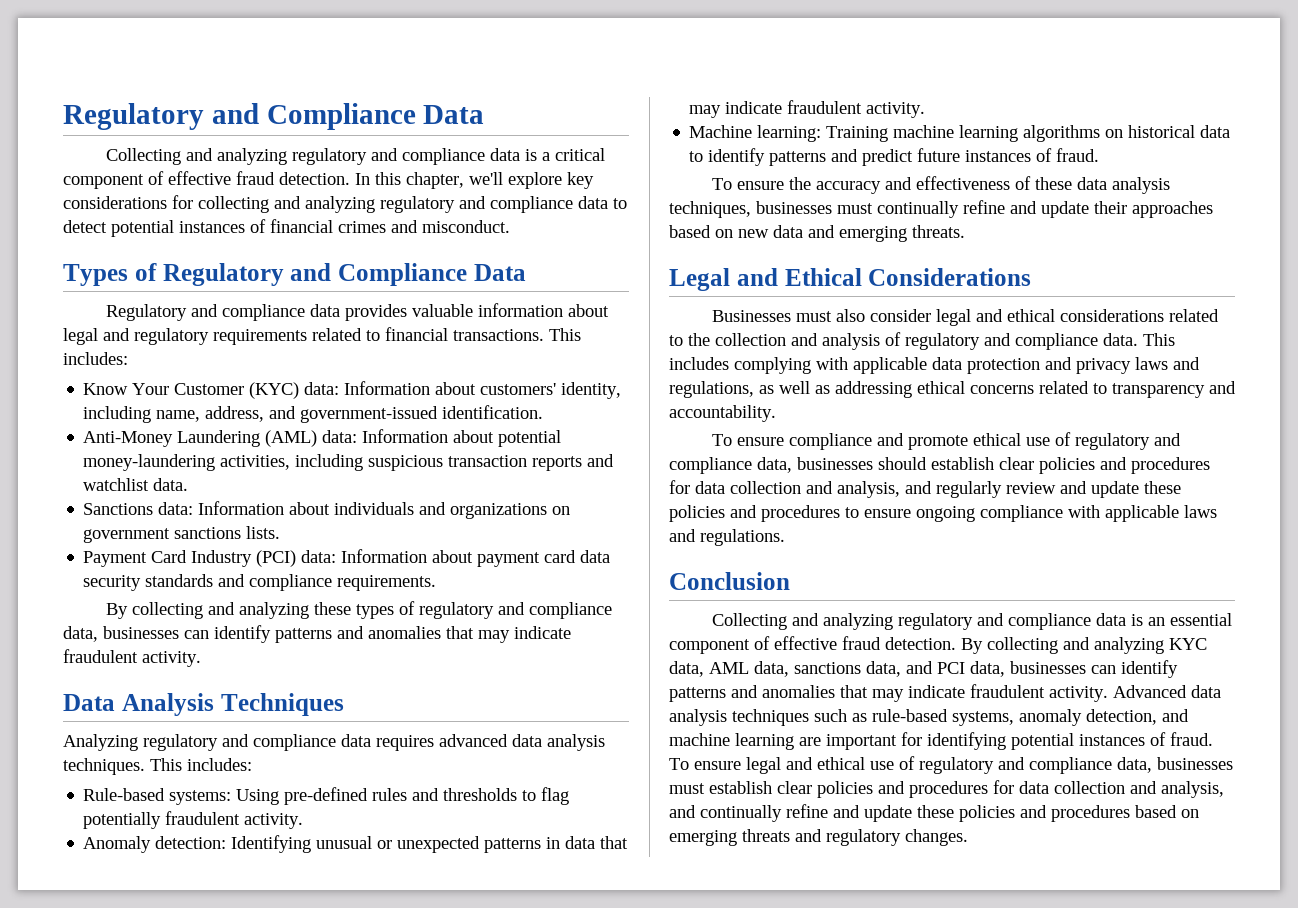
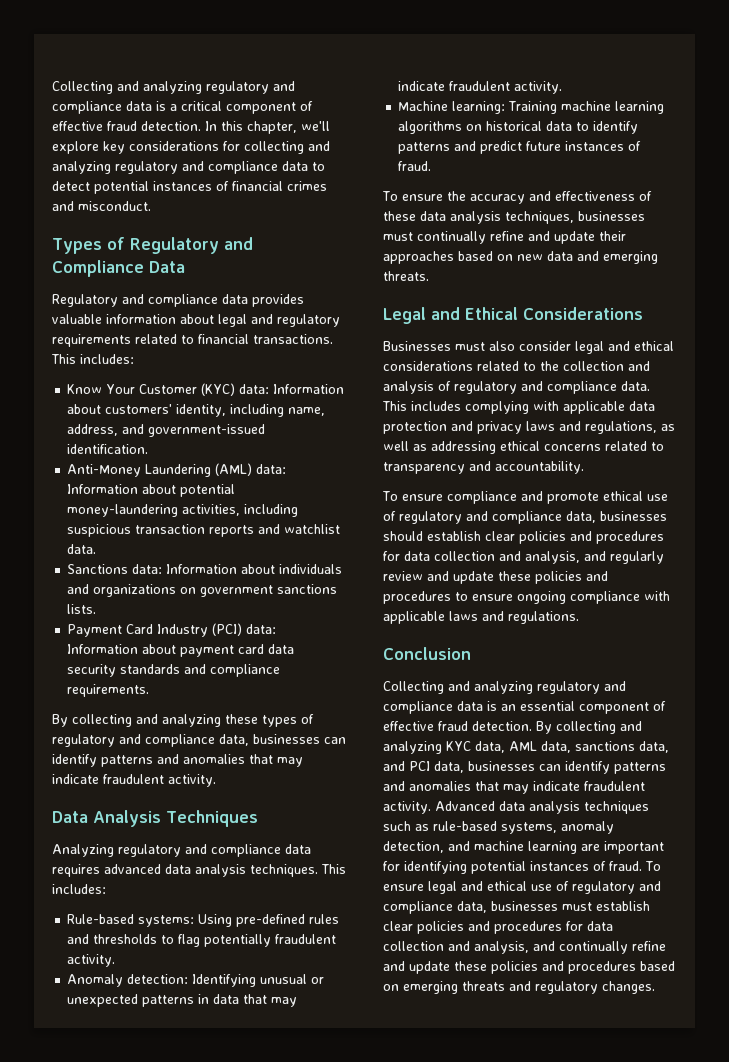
[63,103,485,130] Regulatory and Compliance Data // -> (52, 87) none

